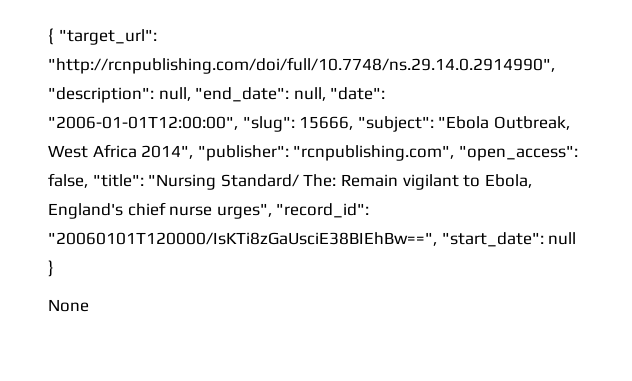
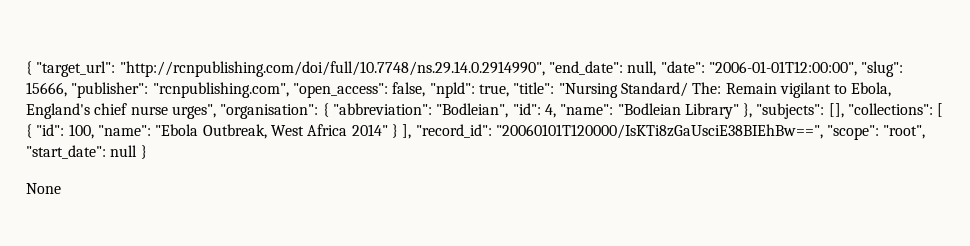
[48,87,191,103] "description": null, -> (545, 69) none
[357,116,570,132] [48,144,194,159] "subject": "Ebola Outbreak, West Africa 2014", -> (67, 89) none
(88, 180) none -> [429,82,509,98] "npld": true,
[276,203,370,218] [48,232,437,246] "record_id": "20060101T120000/IsKTi8zGaUsciE38BIEhBw==", -> [220,103,944,119] [26,124,926,140] "organisation": { "abbreviation": "Bodleian", "id": 4, "name": "Bodleian Library" }, "subjects": [], "collections": [ { "id": 100, "name": "Ebola Outbreak, West Africa 2014" } ], "record_id": "20060101T120000/IsKTi8zGaUsciE38BIEhBw==", "scope": "root",

